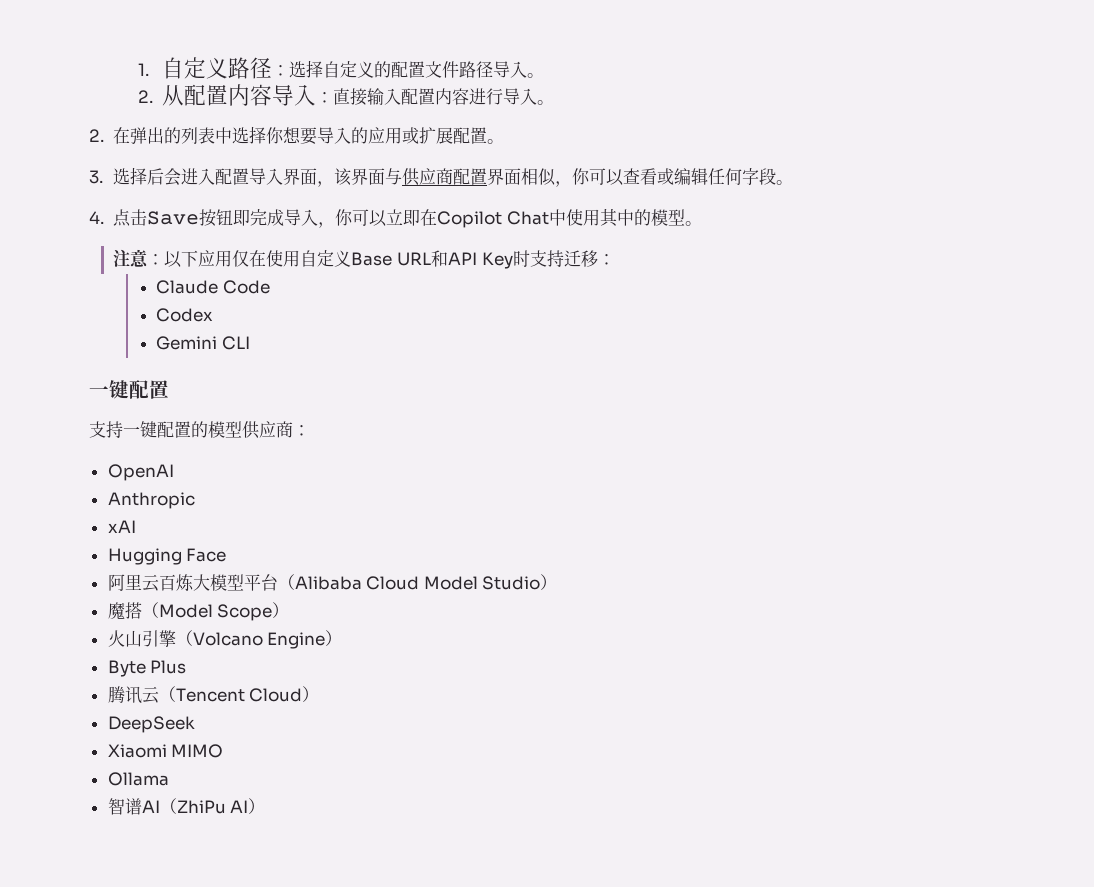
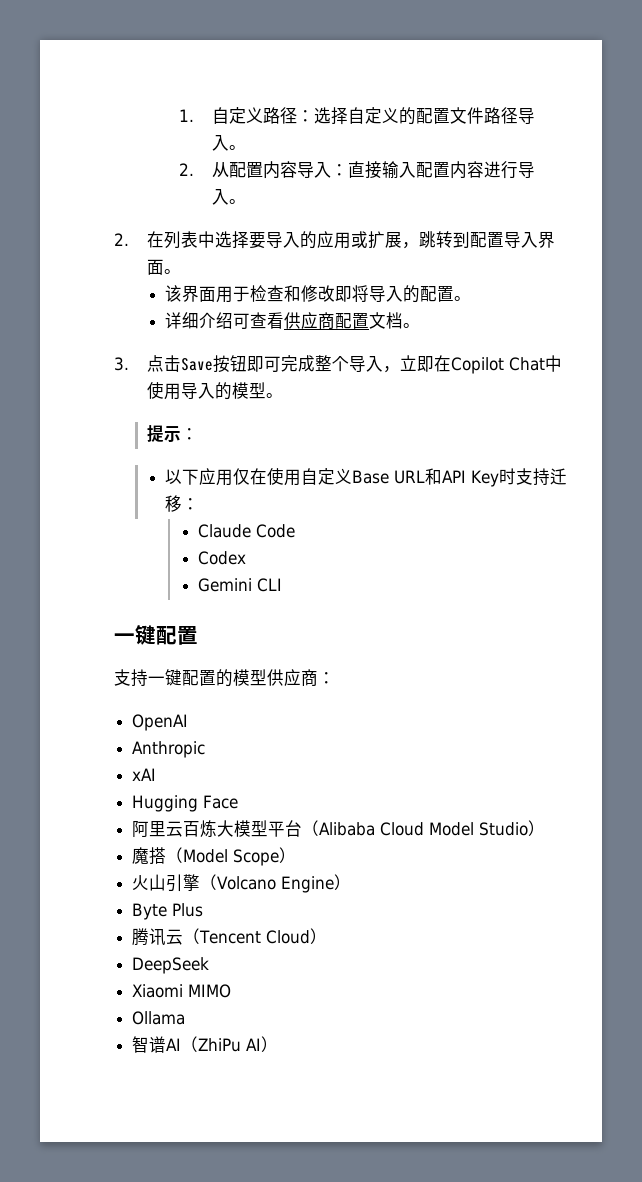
[130,127,182,144] 弹出的 -> (164, 239) none
[266,127,302,144] 你想 -> (249, 240) none
[453,127,505,144] [89,167,794,187] [89,211,104,224] 配置。 // 3.选择后会进入配置导入界面，该界面与供应商配置界面相似，你可以查看或编辑任何字段。 // 4. -> [401,231,555,249] [146,259,181,275] [164,285,471,303] [164,312,420,329] [114,357,129,371] ，跳转到配置导入界面。 // 该界面用于检查和修改即将导入的配置。 // 详细介绍可查看供应商配置文档。 // 3.
[250,209,388,228] 完成导入，你可以 -> [263,355,400,373] 可完成整个导入，
[599,208,634,227] 其中 -> [180,383,215,399] 导入
[113,249,165,268] 注意： -> [146,425,198,442] 提示： //

